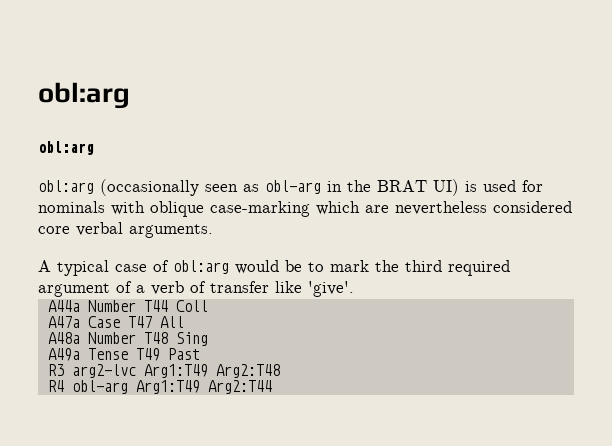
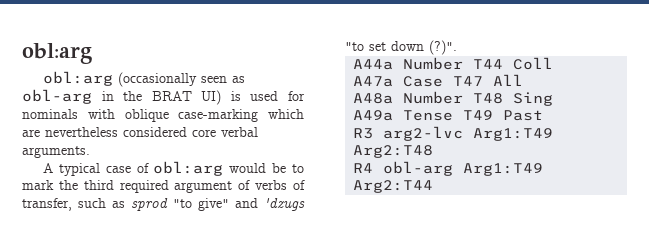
[38,82,130,109] [38,141,94,155] [38,180,94,194] obl:arg // obl:arg // obl:arg -> [22,43,92,64] [42,71,113,86] obl:arg // obl:arg
[136,281,354,297] a verb of transfer like 'give'. -> [255,180,305,190] [22,198,305,211] [345,40,457,55] verbs of transfer, such as sprod "to give" and 'dzugs "to set down (?)".

